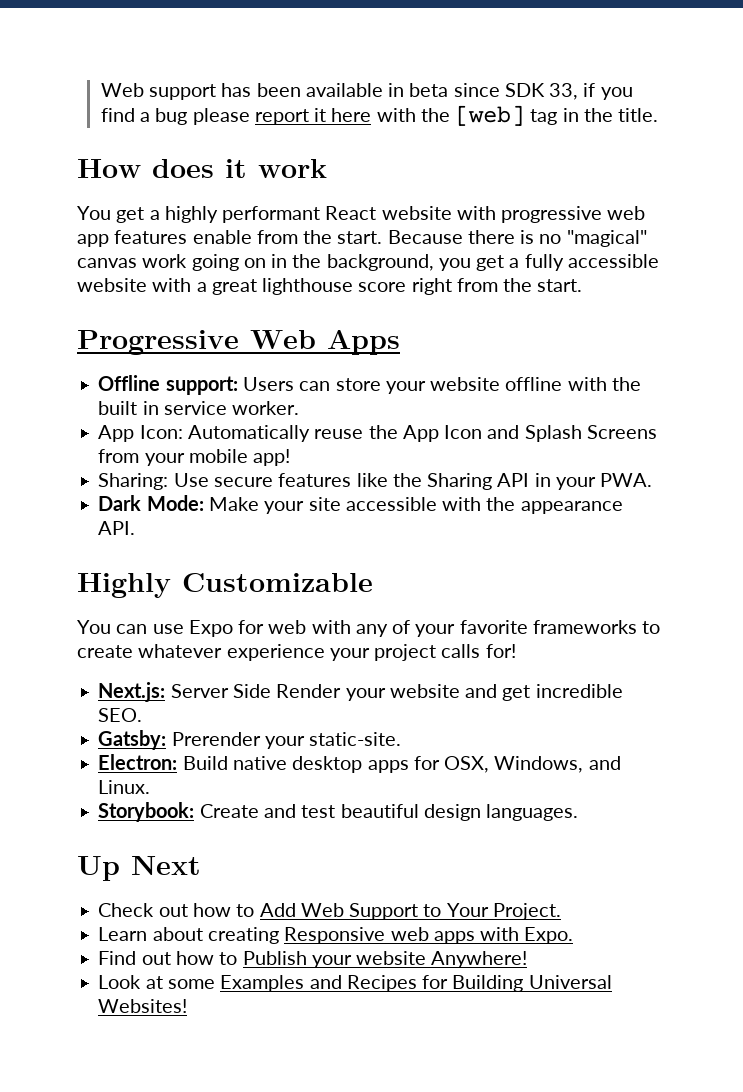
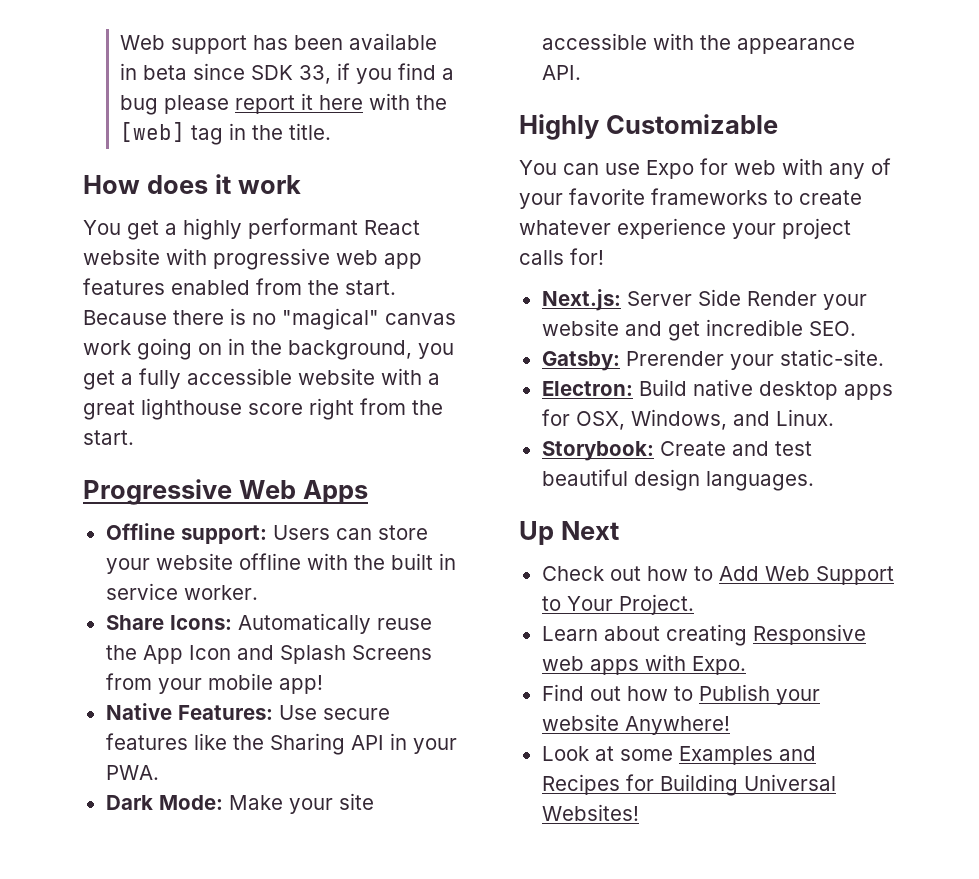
[192,230,252,244] enable -> [171,280,250,295] enabled
[98,425,183,442] App Icon: -> [105,615,232,630] Share Icons:
[98,473,169,490] Sharing: -> [105,703,273,720] Native Features:

